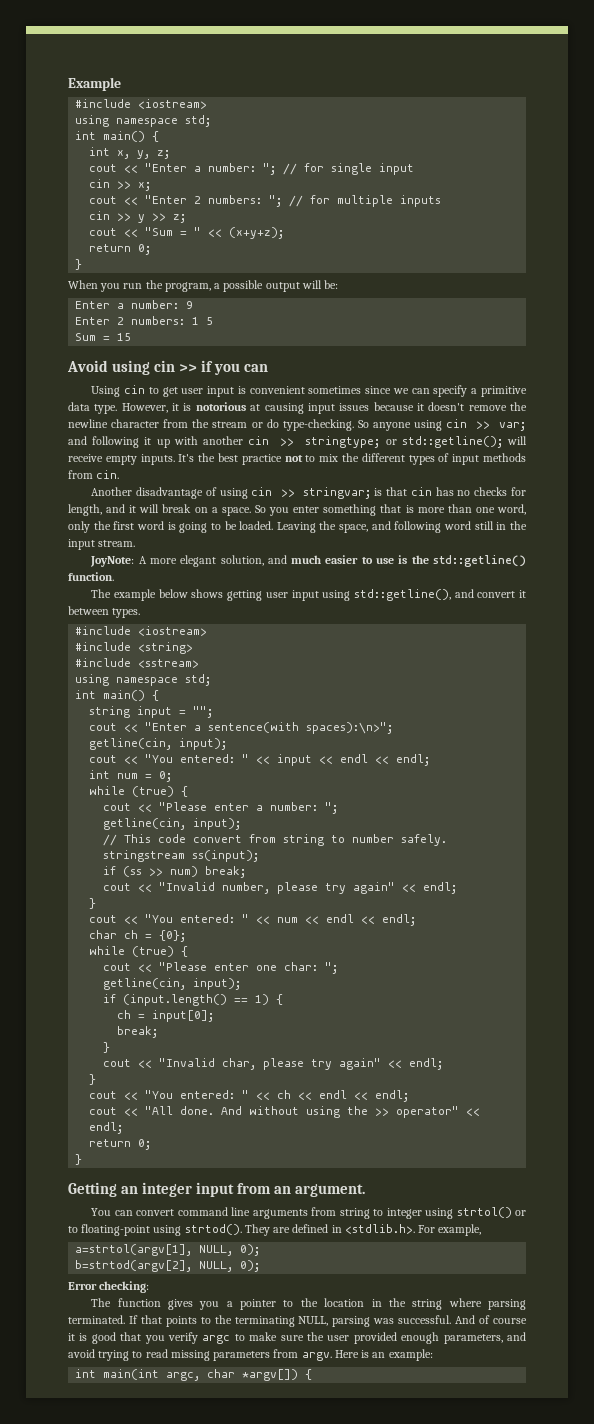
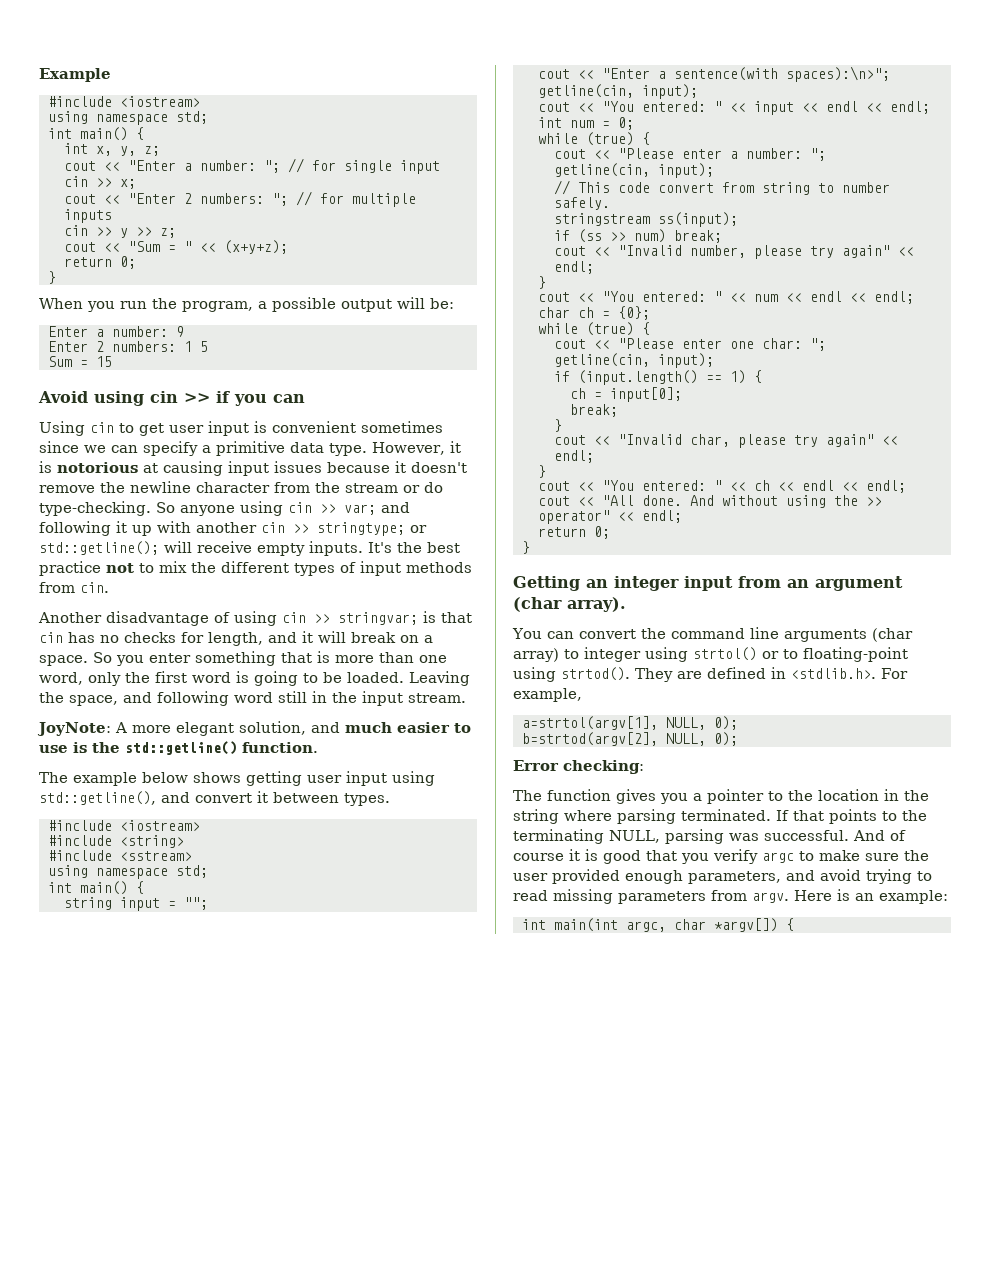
[295,1184,366,1197] argument. -> [815,576,903,591] [513,597,626,612] argument (char array).
(175, 1212) none -> [640,628,666,639] the
[311,1207,370,1219] from string -> [871,628,913,642] [513,648,559,662] (char array)

